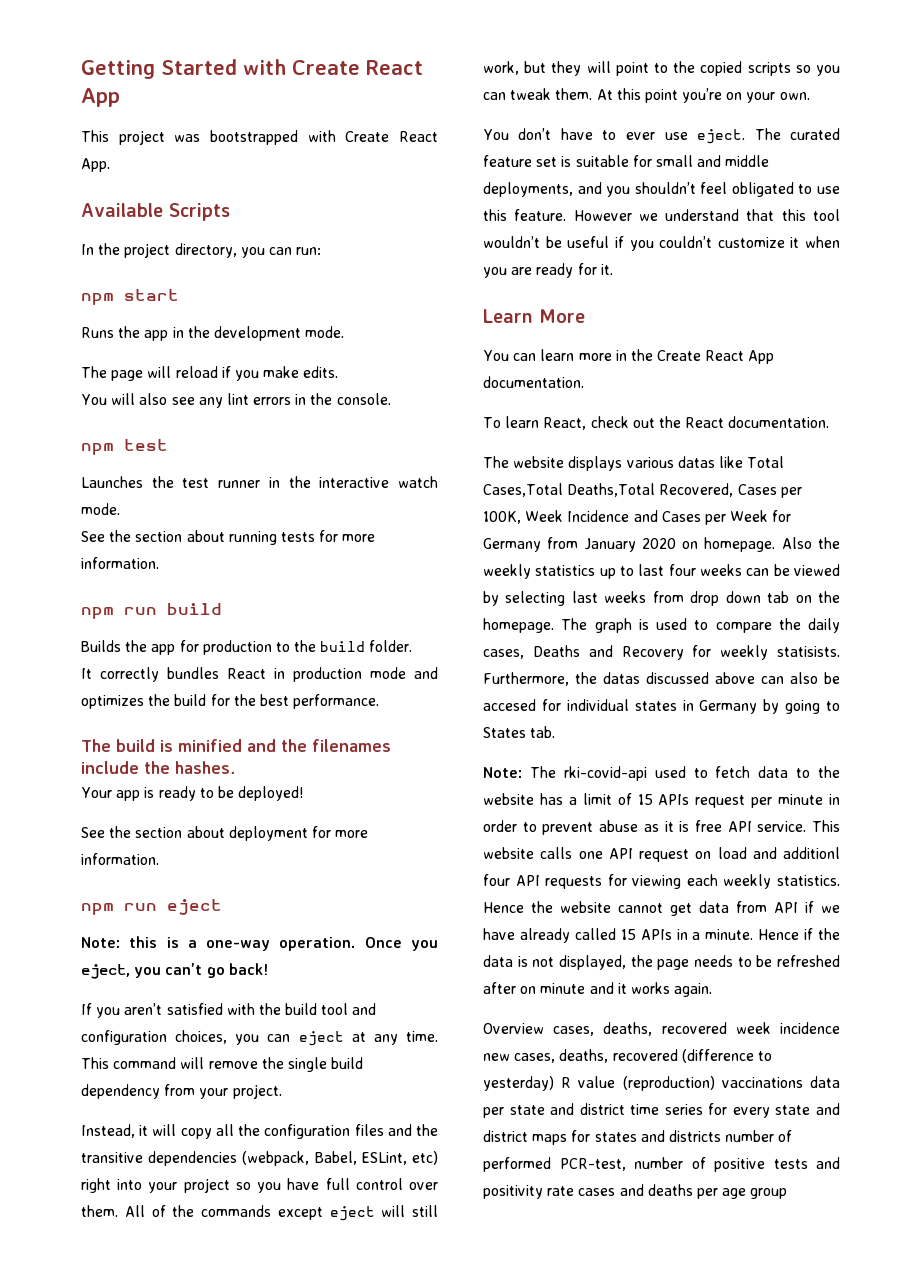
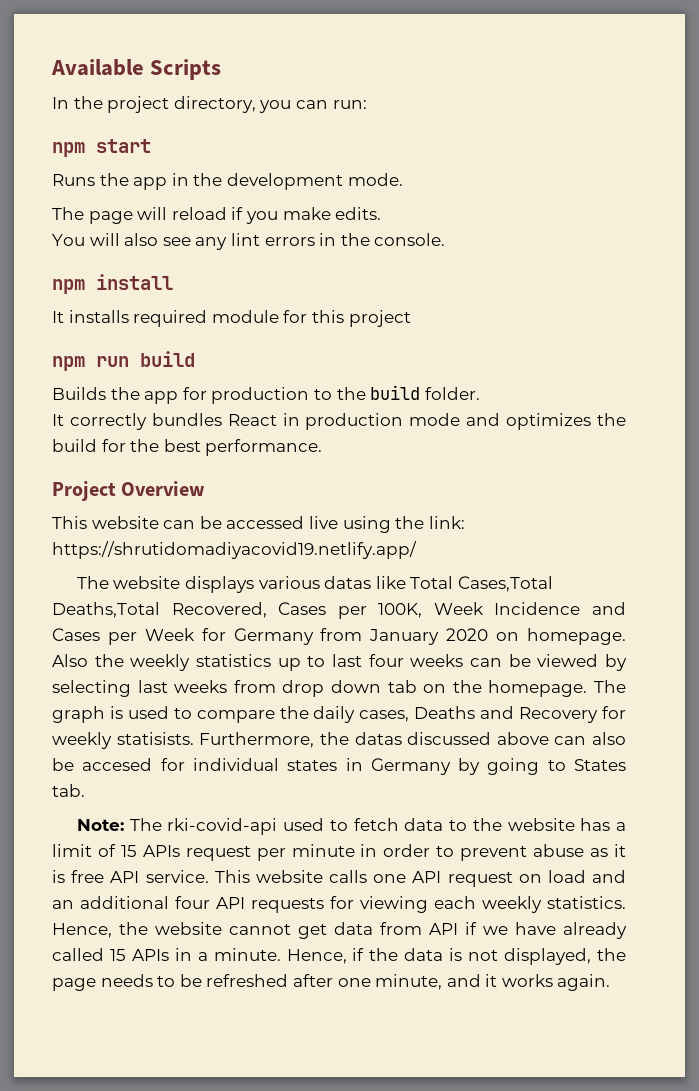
[81,59,423,79] [81,88,120,107] [81,130,438,145] [81,158,110,172] Getting Started with Create React App // This project was bootstrapped with Create React App. // -> (51, 67) none
[124,439,168,451] [81,476,439,488] [81,503,120,515] [81,530,376,545] [81,557,159,569] test // Launches the test runner in the interactive watch mode. // See the section about running tests for more information. -> [96,274,173,290] [52,310,411,327] install // It installs required module for this project
[81,739,391,752] [81,761,235,774] [81,786,304,801] [81,826,369,841] [81,853,159,865] [81,899,222,915] [81,936,438,951] [81,963,268,979] [81,1003,377,1018] [81,1030,439,1046] [81,1057,364,1072] [81,1084,282,1099] [81,1124,439,1139] [81,1151,438,1166] [81,1178,438,1193] [81,1205,438,1221] [483,61,840,76] [483,88,810,103] [483,128,840,144] [483,155,770,167] [483,182,840,197] [483,209,840,221] [483,236,840,251] [483,263,613,278] [483,309,585,323] [483,349,775,364] [483,376,584,388] [483,416,830,430] The build is minified and the filenames include the hashes. // Your app is ready to be deployed! // See the section about deployment for more information. // npm run eject // Note: this is a one-way operation. Once you eject, you can’t go back! // If you aren’t satisfied with the build tool and configuration choices, you can eject at any time. This command will remove the single build dependency from your project. // Instead, it will copy all the configuration files and the transitive dependencies (webpack, Babel, ESLint, etc) right into your project so you have full control over them. All of the commands except eject will still work, but they will point to the copied scripts so you can tweak them. At this point you’re on your own. // You don’t have to ever use eject. The curated feature set is suitable for small and middle deployments, and you shouldn’t feel obligated to use this feature. However we understand that this tool wouldn’t be useful if you couldn’t customize it when you are ready for it. // Learn More // You can learn more in the Create React App documentation. // To learn React, check out the React documentation. -> [52,481,206,501] [52,516,465,533] [52,541,417,559] Project Overview // This website can be accessed live using the link: https://shrutidomadiyacovid19.netlify.app/
[783,847,840,859] additionl -> [52,896,169,909] an additional
[483,902,524,913] Hence -> [52,923,112,938] Hence,
[758,929,800,940] Hence -> [286,949,347,964] Hence,
[520,983,586,994] on minute -> [337,974,443,990] one minute,
[483,1022,840,1036] [483,1049,772,1063] [483,1076,840,1091] [483,1103,840,1118] [483,1130,793,1145] [483,1157,840,1172] [483,1184,788,1199] // Overview cases, deaths, recovered week incidence new cases, deaths, recovered (difference to yesterday) R value (reproduction) vaccinations data per state and district time series for every state and district maps for states and districts number of performed PCR-test, number of positive tests and positivity rate cases and deaths per age group -> (611, 982) none

